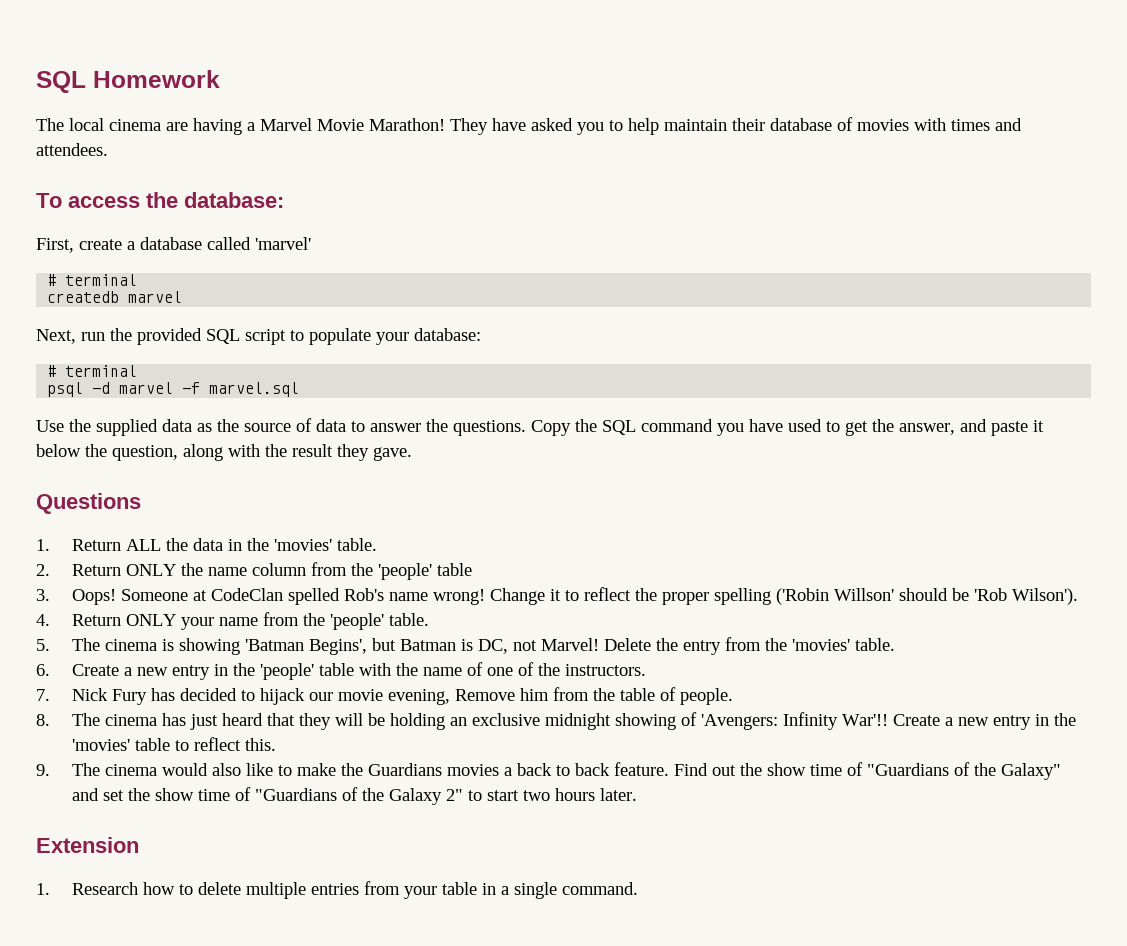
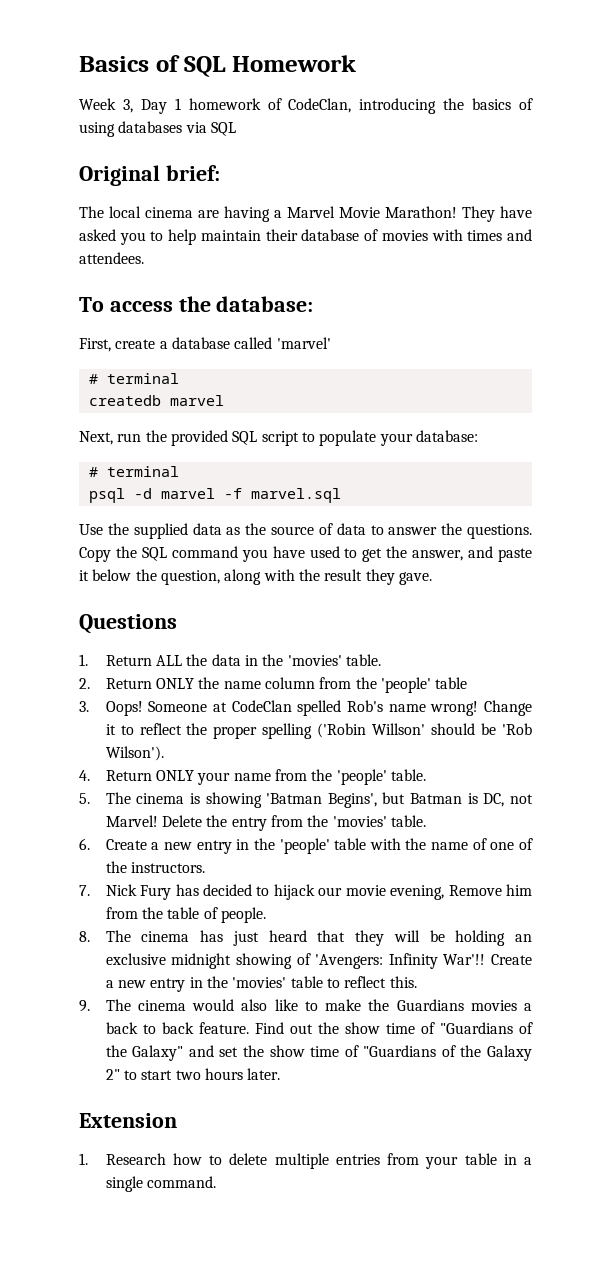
(36, 82) none -> [79,55,180,72] Basics of
(220, 79) none -> [79,98,533,114] [79,121,236,137] [79,165,220,186] // Week 3, Day 1 homework of CodeClan, introducing the basics of using databases via SQL // Original brief:

